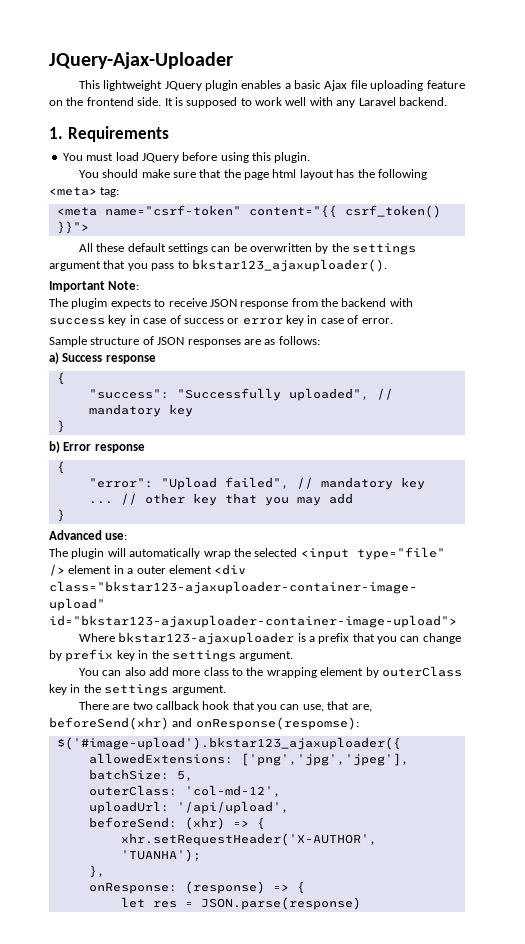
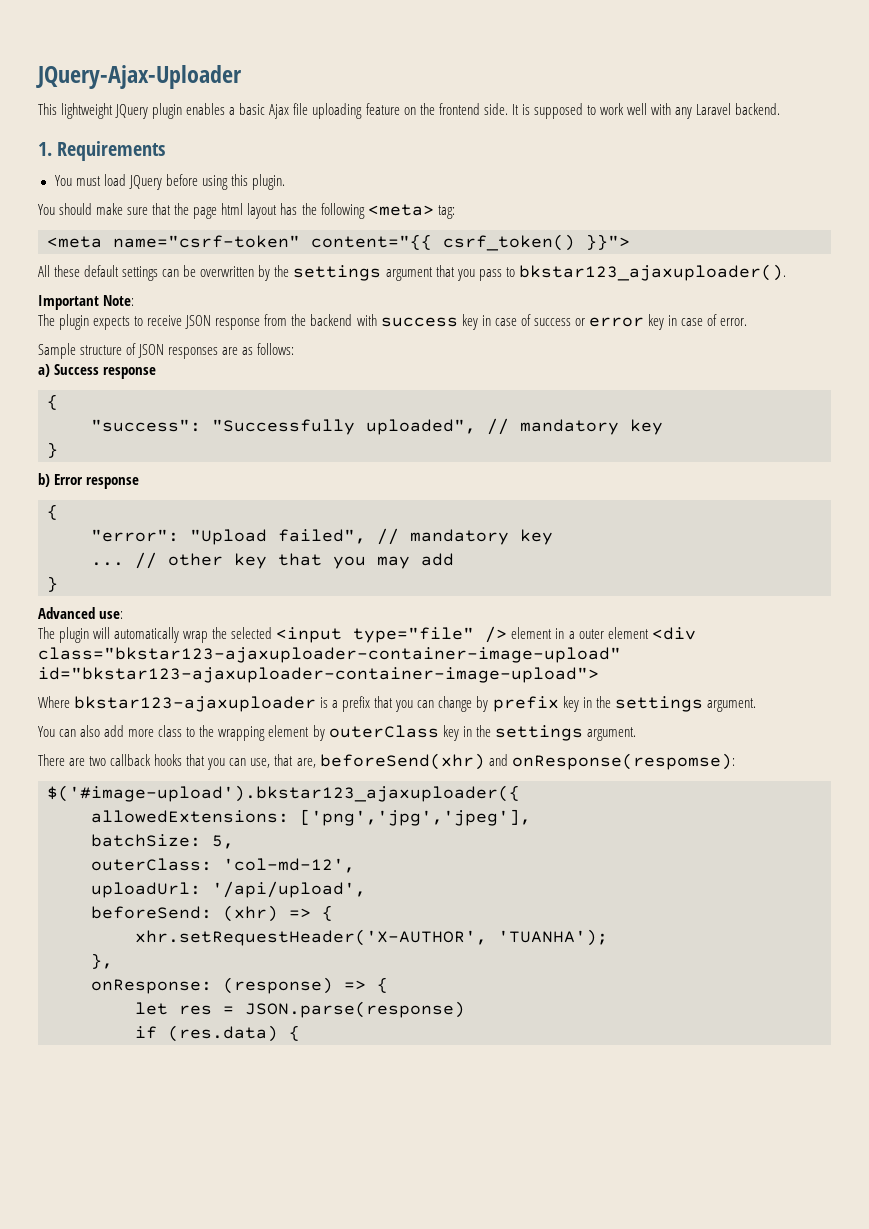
[71,298,108,309] plugim -> [59,314,90,330] plugin
[202,701,230,710] hook -> [154,754,183,766] hooks
(361, 903) none -> [135,1025,300,1042] // if (res.data) {

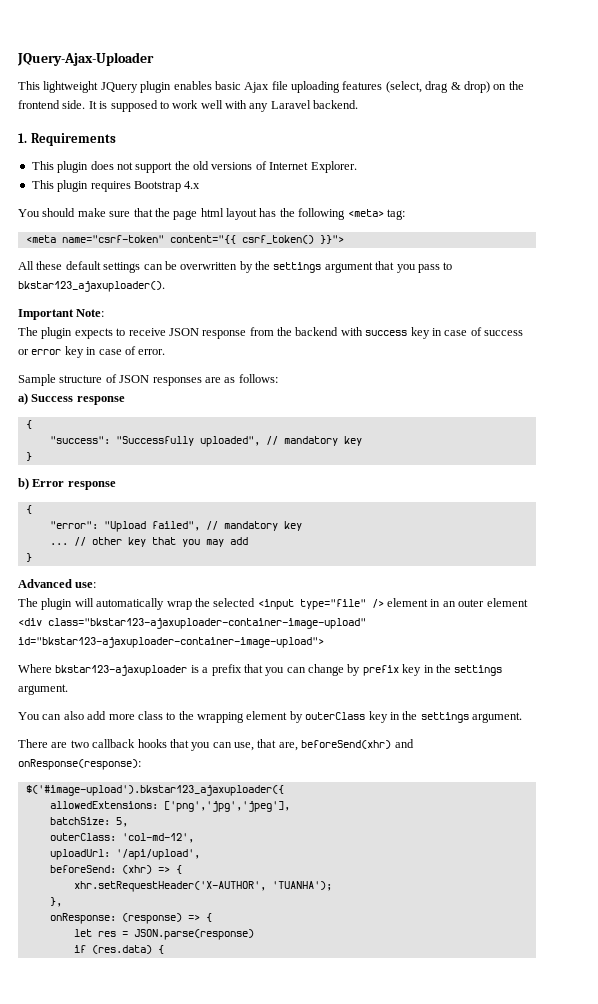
[229,107,236,115] a -> (212, 85) none
[365,103,400,115] feature -> [342,81,490,93] features (select, drag & drop)
[54,174,285,190] You must load JQuery before using this plugin. -> [31,161,357,173] [31,180,201,192] This plugin does not support the old versions of Internet Explorer. // This plugin requires Bootstrap 4.x
[568,631,575,639] a -> [442,601,456,607] an
[511,753,735,770] onResponse(respomse): -> [18,759,141,770] onResponse(response):

